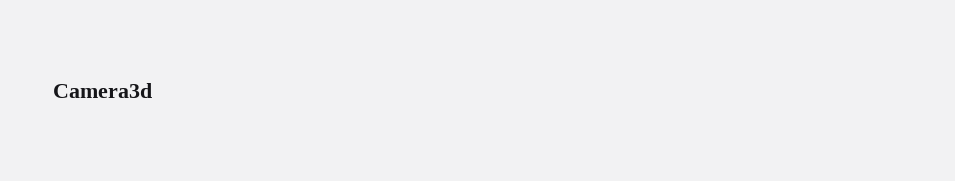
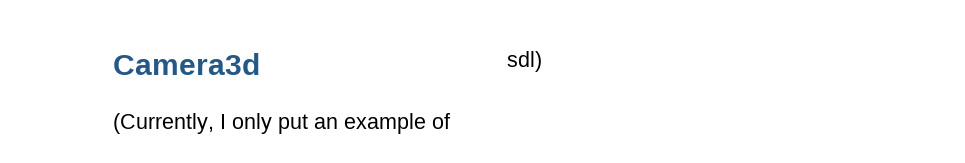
(152, 90) none -> [113,113,450,134] [507,51,542,72] // (Currently, I only put an example of sdl)

